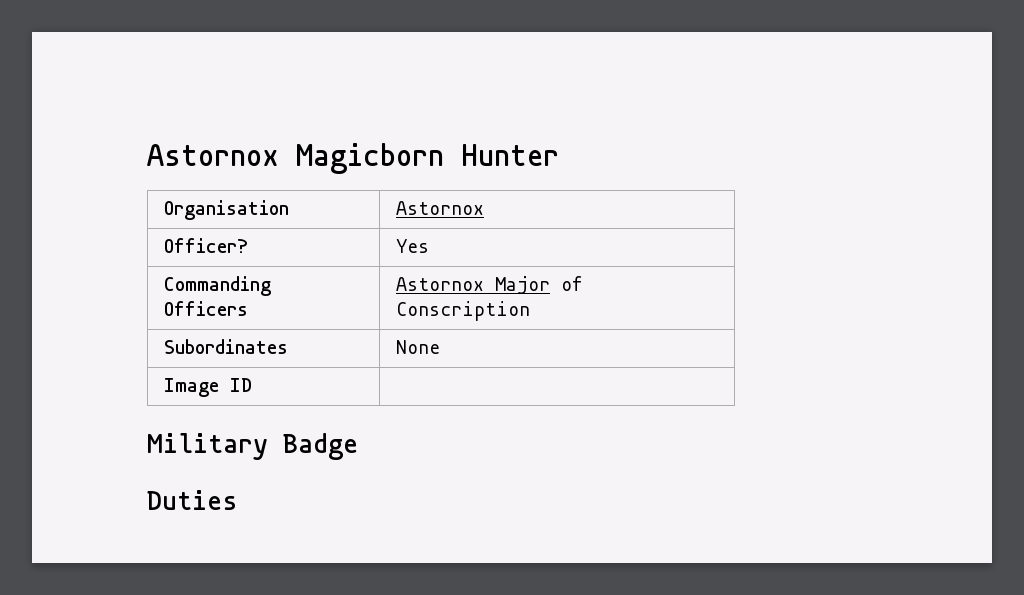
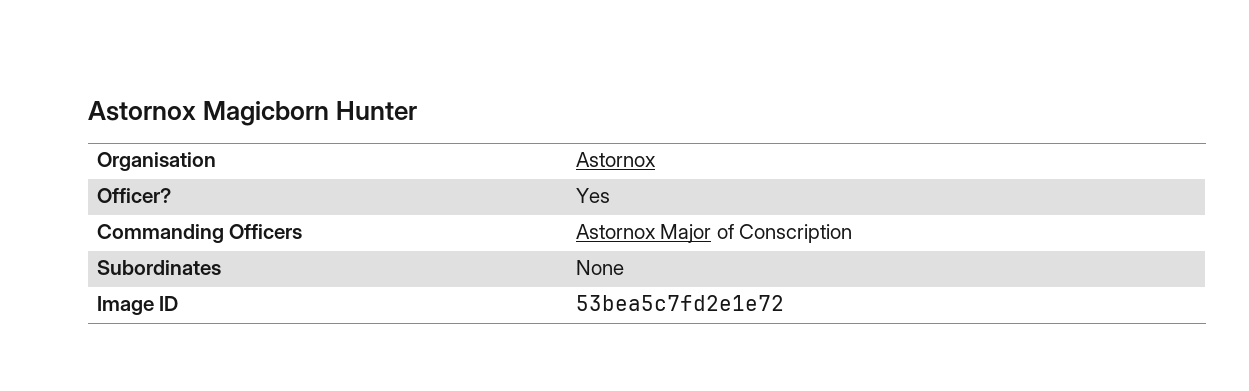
[147,433,358,460] [147,490,238,510] // Military Badge // Duties -> [575,295,784,311] 53bea5c7fd2e1e72

